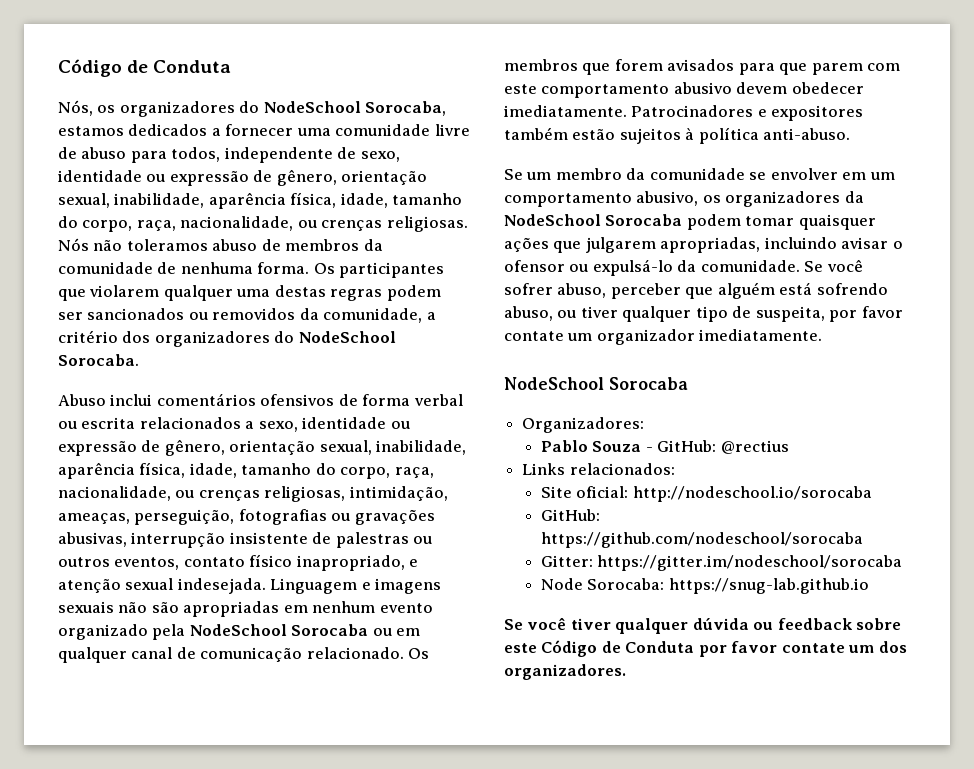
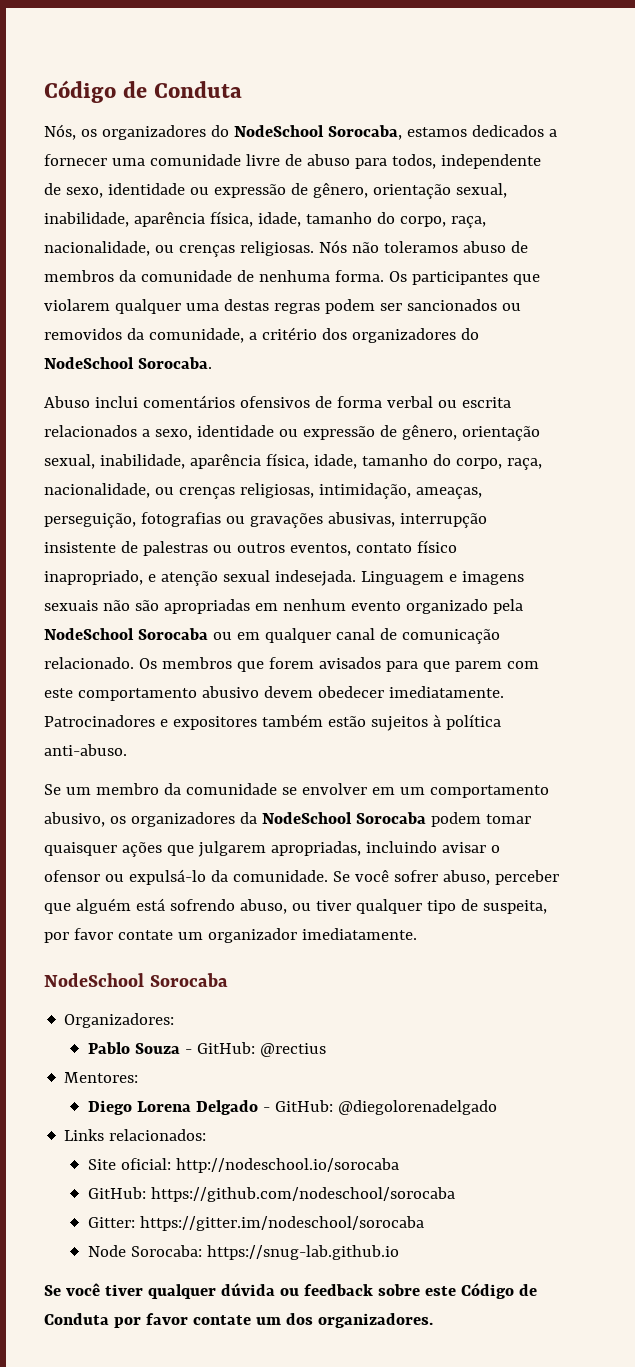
(789, 447) none -> [64,1072,139,1083] [87,1100,497,1115] // Mentores: // Diego Lorena Delgado - GitHub: @diegolorenadelgado

